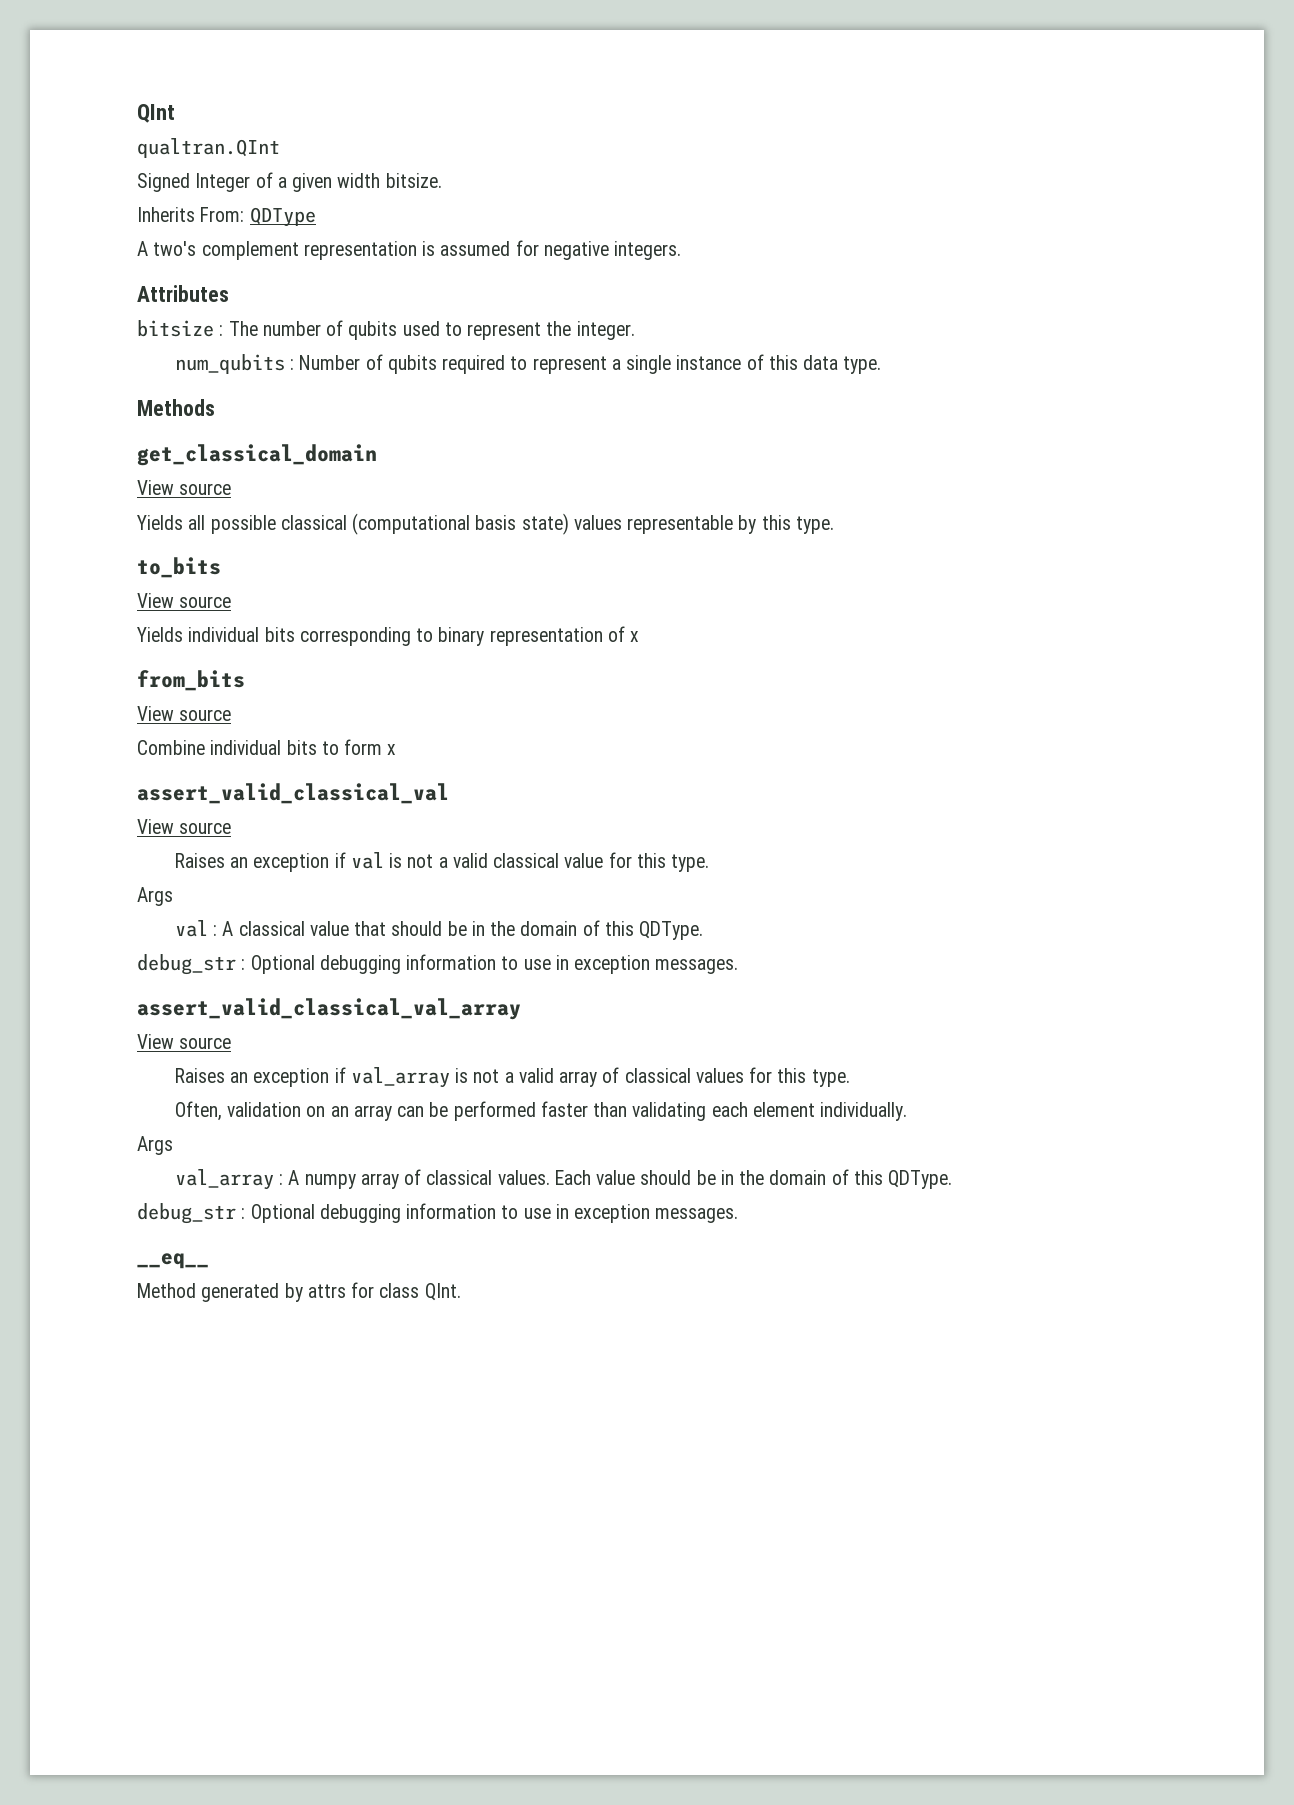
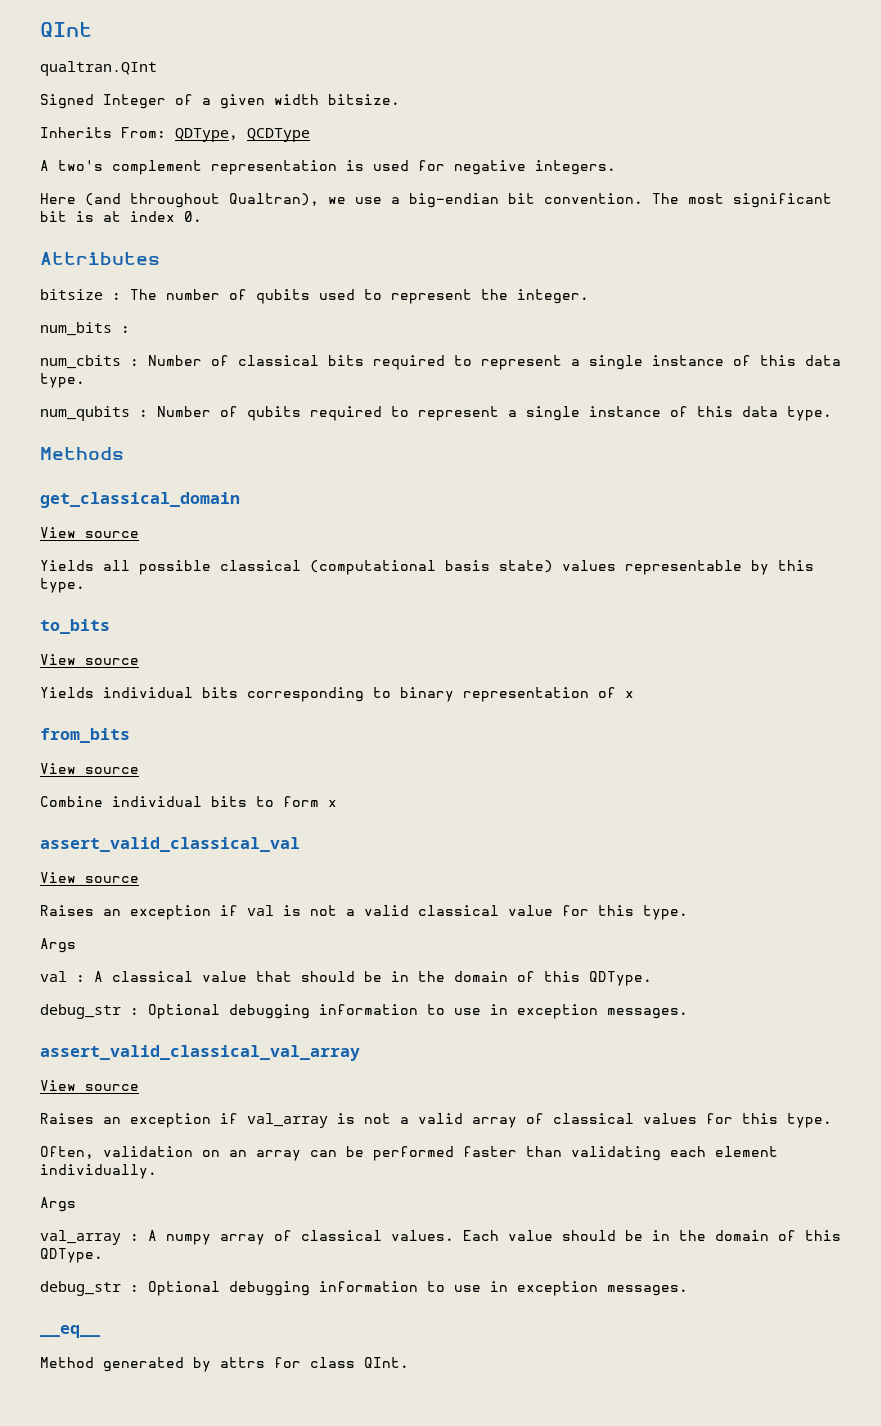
[249,207,316,227] QDType -> [175,128,310,142] QDType, QCDType
[440,241,511,256] assumed -> [373,160,409,171] used
(682, 250) none -> [40,193,832,208] [40,211,202,222] // Here (and throughout Qualtran), we use a big-endian bit convention. The most significant bit is at index 0.
(635, 330) none -> [40,322,130,336] [40,355,841,370] [40,373,85,388] // num_bits : // num_cbits : Number of classical bits required to represent a single instance of this data type.

